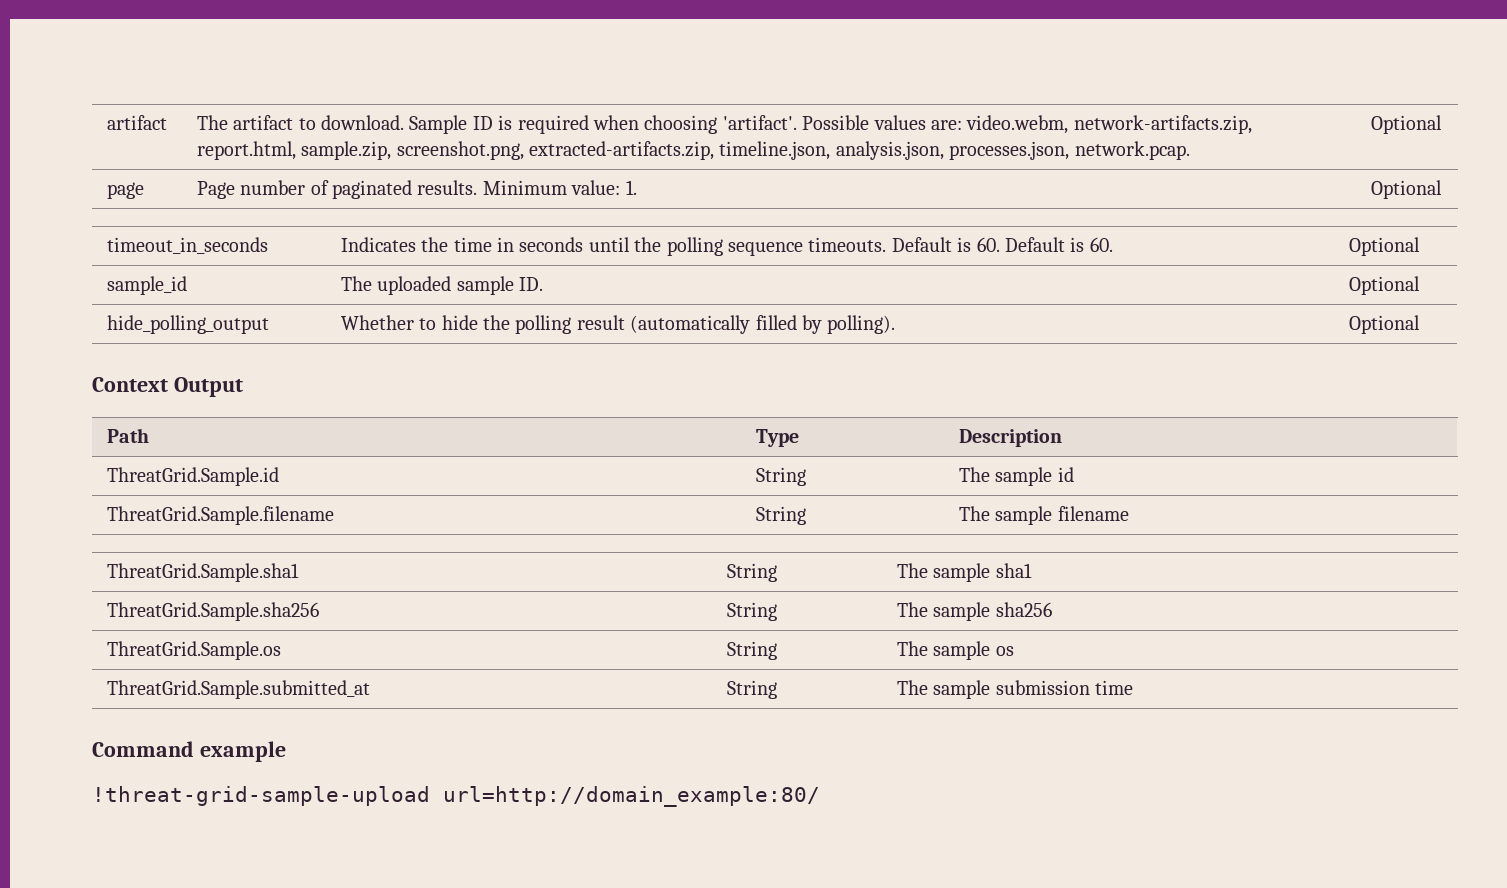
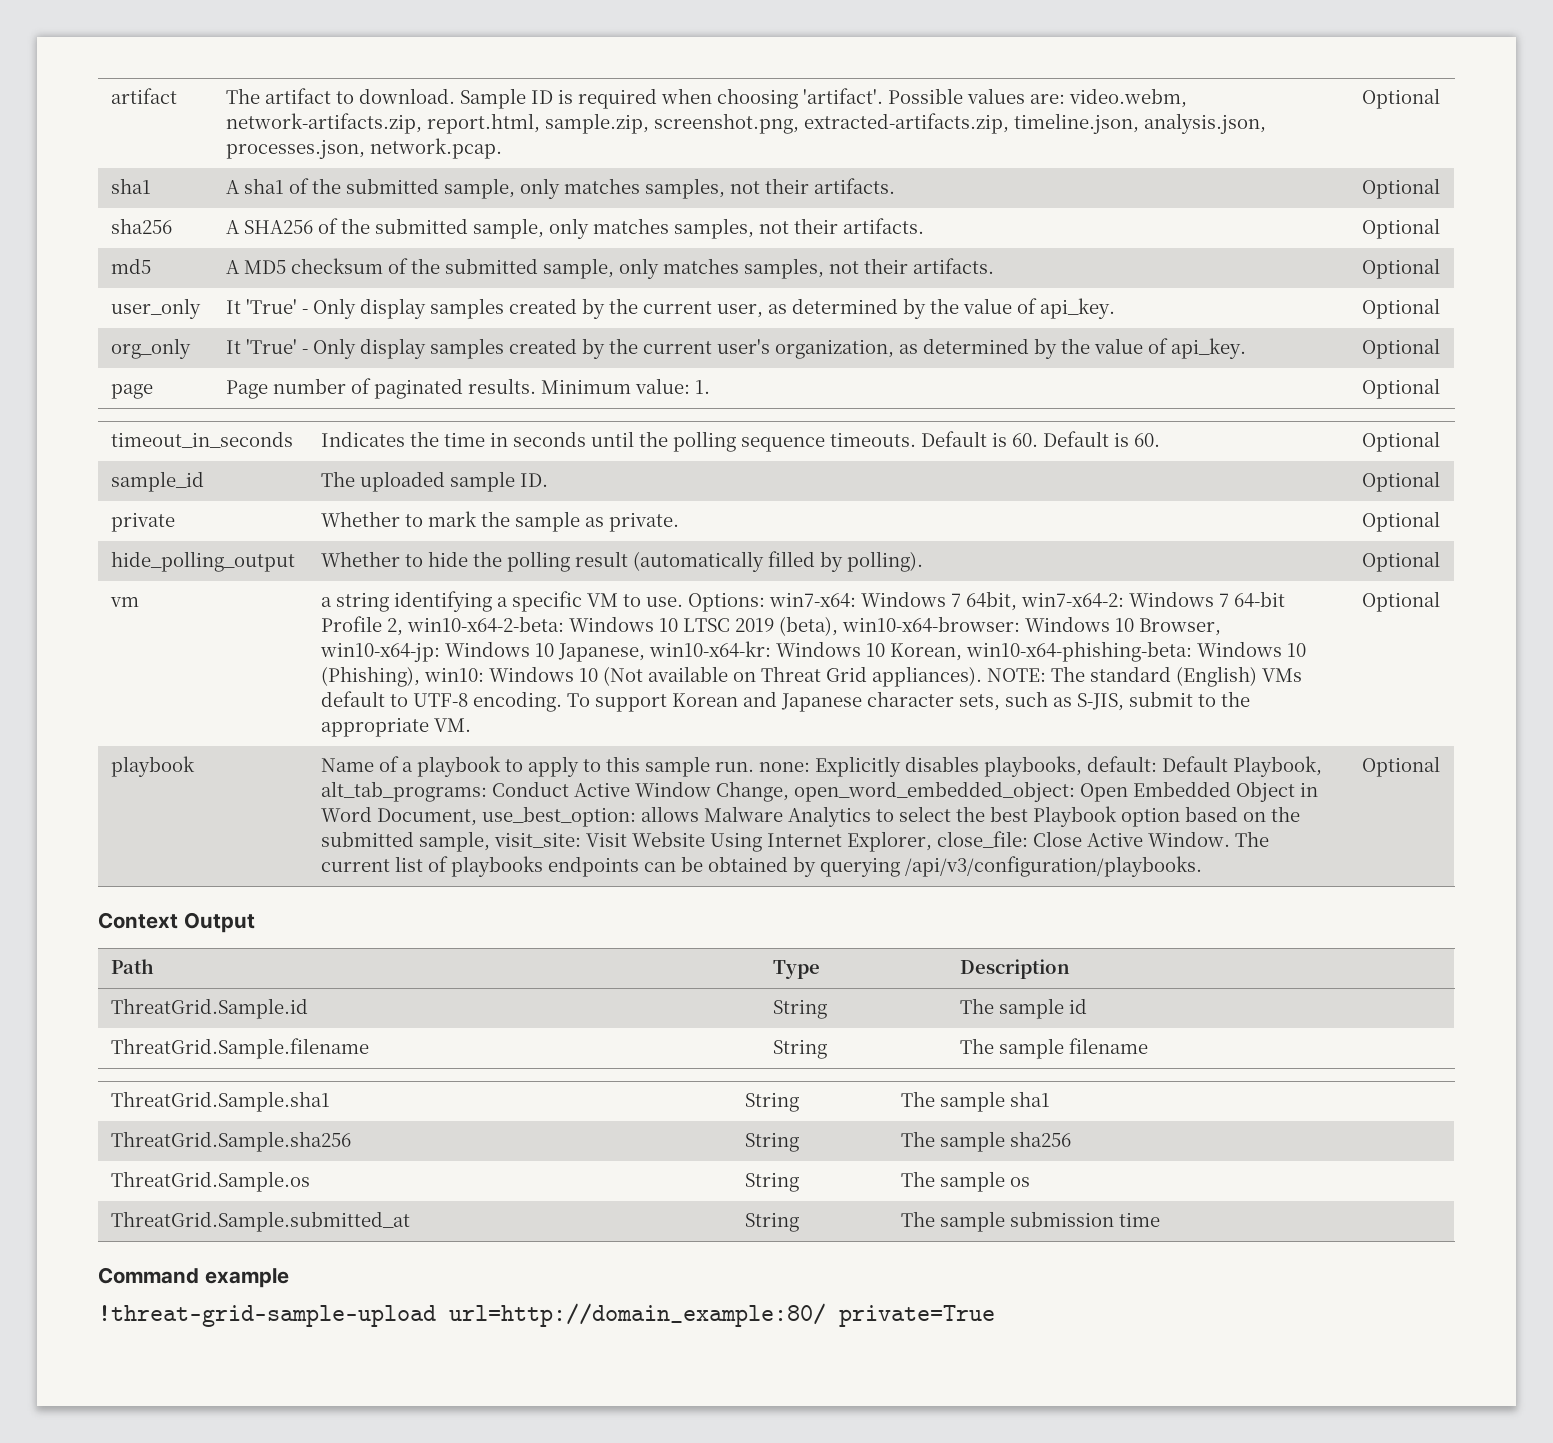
(1442, 124) none -> [110,178,151,194] [225,178,895,199] [1361,178,1440,199] [110,218,172,234] [225,218,924,239] [1361,218,1440,239] [110,258,151,274] [225,258,994,279] [1361,258,1440,279] [110,298,201,319] [225,298,1115,319] [1361,298,1440,319] [110,338,191,359] [225,338,1246,359] [1361,338,1440,359] // sha1 | A sha1 of the submitted sample, only matches samples, not their artifacts. | Optional // sha256 | A SHA256 of the submitted sample, only matches samples, not their artifacts. | Optional // md5 | A MD5 checksum of the submitted sample, only matches samples, not their artifacts. | Optional // user_only | It 'True' - Only display samples created by the current user, as determined by the value of api_key. | Optional // org_only | It 'True' - Only display samples created by the current user's organization, as determined by the value of api_key. | Optional
(1420, 285) none -> [110,512,175,532] [320,511,679,532] [1361,511,1440,532] // private | Whether to mark the sample as private. | Optional
(1420, 324) none -> [109,597,139,607] [320,591,1285,612] [320,616,1221,636] [319,641,1306,662] [320,666,1302,687] [320,691,1250,712] [320,717,471,737] [1361,591,1440,612] [110,756,195,777] [320,756,1322,777] [320,781,1318,802] [320,806,1300,827] [320,831,1269,852] [320,856,1202,877] [1361,756,1440,777] // vm | a string identifying a specific VM to use. Options: win7-x64: Windows 7 64bit, win7-x64-2: Windows 7 64-bit Profile 2, win10-x64-2-beta: Windows 10 LTSC 2019 (beta), win10-x64-browser: Windows 10 Browser, win10-x64-jp: Windows 10 Japanese, win10-x64-kr: Windows 10 Korean, win10-x64-phishing-beta: Windows 10 (Phishing), win10: Windows 10 (Not available on Threat Grid appliances). NOTE: The standard (English) VMs default to UTF-8 encoding. To support Korean and Japanese character sets, such as S-JIS, submit to the appropriate VM. | Optional // playbook | Name of a playbook to apply to this sample run. none: Explicitly disables playbooks, default: Default Playbook, alt_tab_programs: Conduct Active Window Change, open_word_embedded_object: Open Embedded Object in Word Document, use_best_option: allows Malware Analytics to select the best Playbook option based on the submitted sample, visit_site: Visit Website Using Internet Explorer, close_file: Close Active Window. The current list of playbooks endpoints can be obtained by querying /api/v3/configuration/playbooks. | Optional
(820, 796) none -> [839,1305,995,1327] private=True

